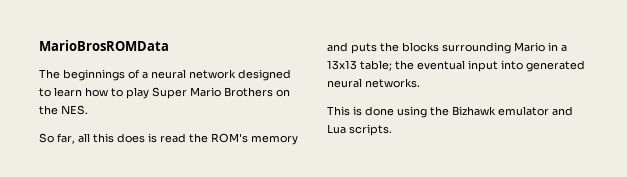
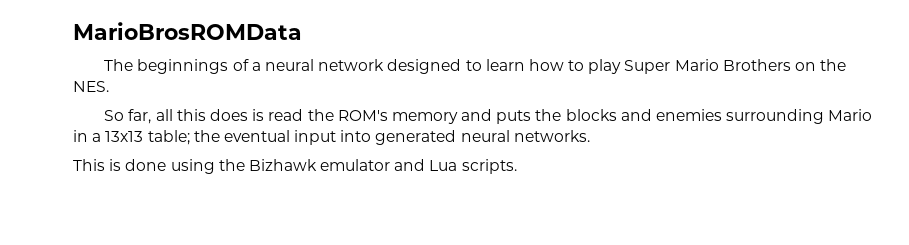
(439, 47) none -> [620,109,723,121] and enemies

